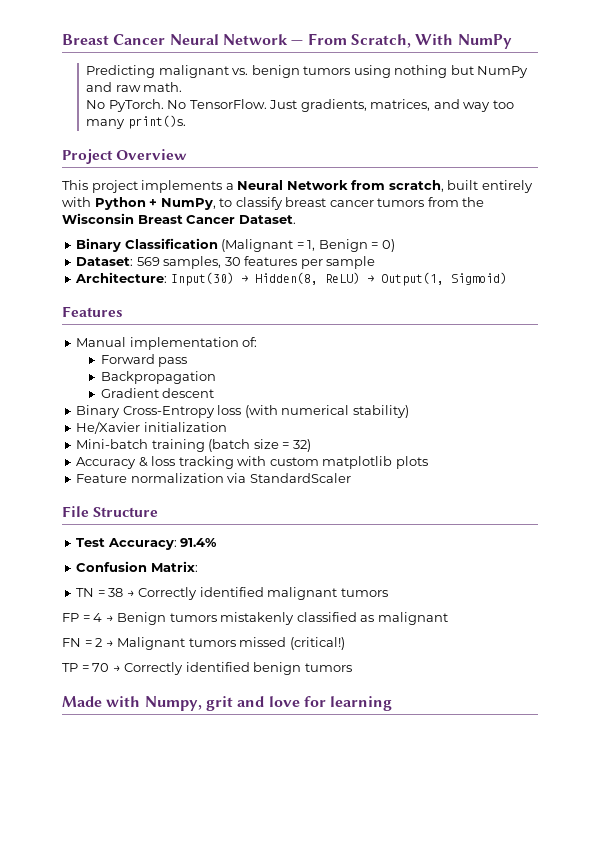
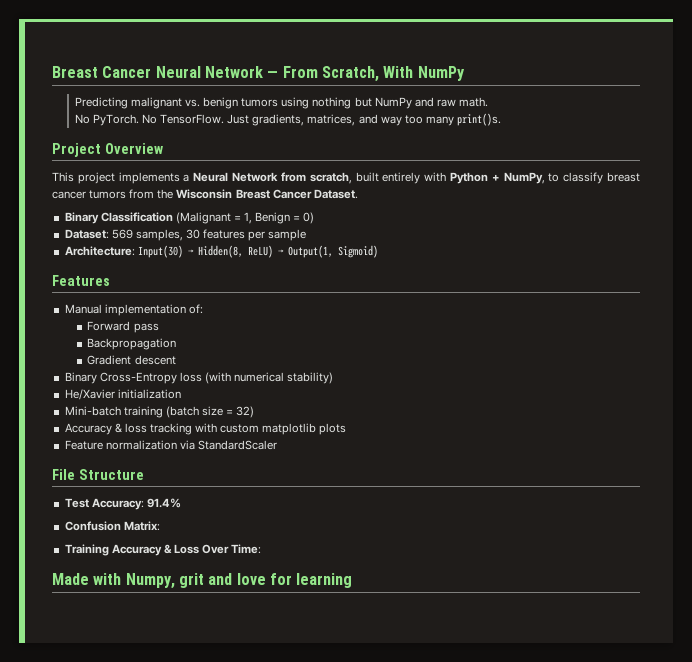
[76,587,388,600] [62,612,448,625] [62,637,345,650] [62,662,352,675] TN = 38 → Correctly identified malignant tumors // FP = 4 → Benign tumors mistakenly classified as malignant // FN = 2 → Malignant tumors missed (critical!) // TP = 70 → Correctly identified benign tumors -> [64,544,262,556] Training Accuracy & Loss Over Time:

